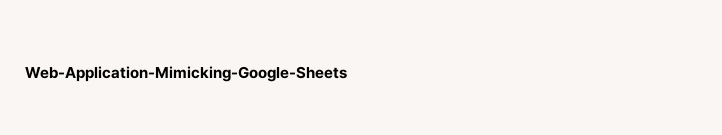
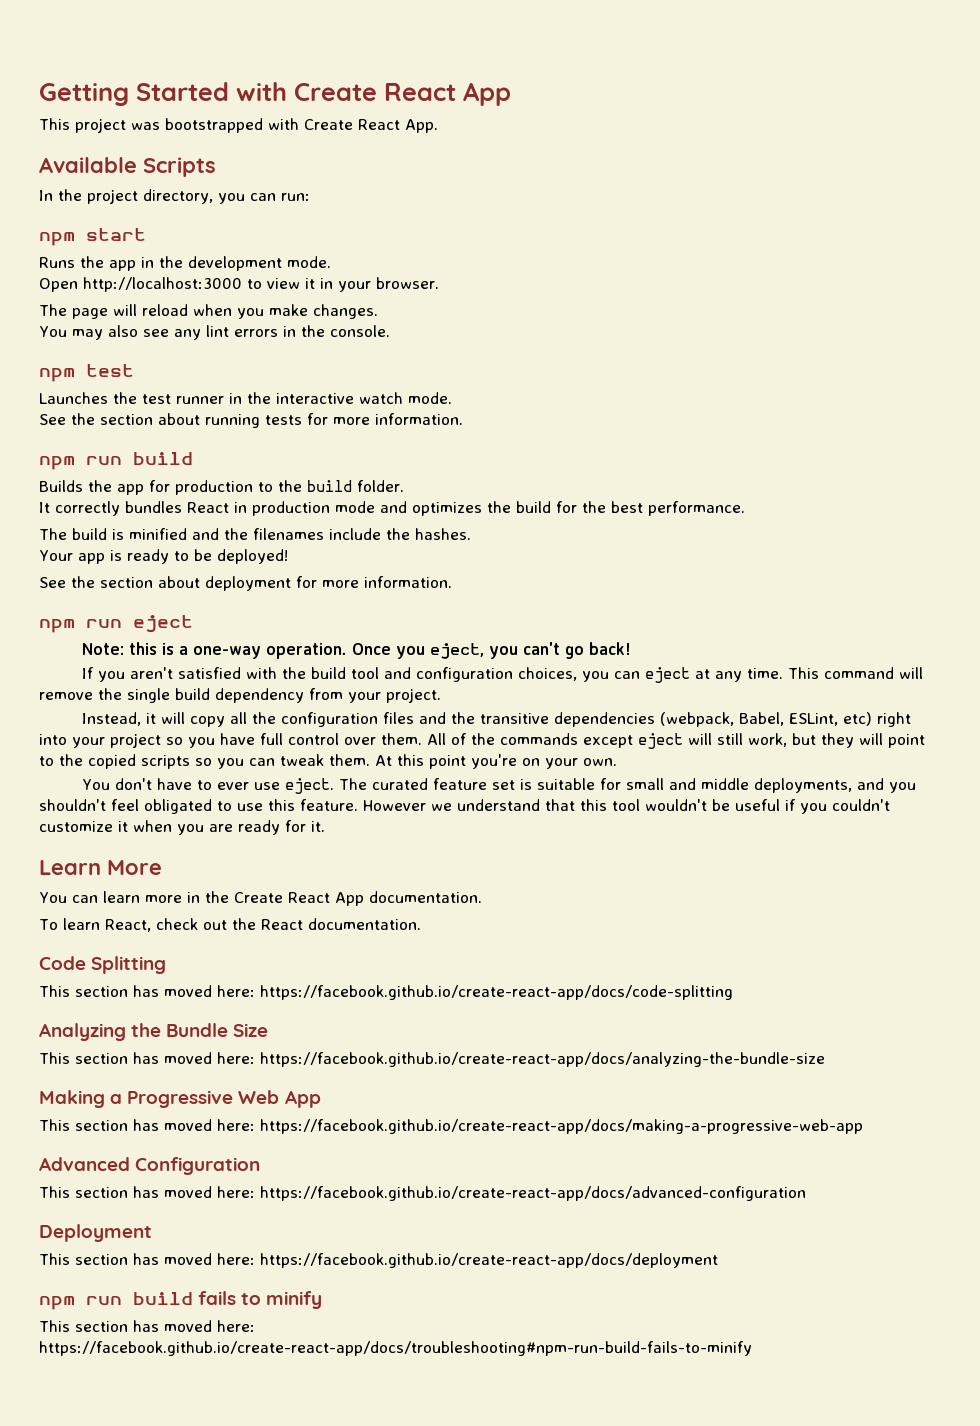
[25,66,347,82] Web-Application-Mimicking-Google-Sheets -> [39,82,511,106] [39,118,438,133] [39,157,216,177] [39,189,310,204] [39,228,146,246] [39,256,331,271] [39,277,439,292] [39,304,378,319] [39,325,390,340] [39,364,134,382] [39,392,452,404] [39,413,463,428] [39,452,193,470] [39,480,404,495] [39,501,745,516] [39,528,471,540] [39,549,288,564] [39,576,452,591] [39,615,193,633] [81,642,631,659] [81,667,923,683] [39,688,441,703] [81,712,911,727] [39,733,925,749] [39,754,617,769] [81,778,916,794] [39,799,890,814] [39,820,325,835] [39,860,162,875] [39,891,482,906] [39,918,421,932] [39,956,167,974] [39,985,733,1000] [39,1023,269,1041] [39,1052,825,1067] [39,1090,321,1108] [39,1119,863,1134] [39,1157,261,1175] [39,1186,806,1201] [39,1224,152,1242] [39,1253,718,1268] [39,1291,323,1310] [39,1320,255,1332] [39,1341,752,1356] Getting Started with Create React App // This project was bootstrapped with Create React App. // Available Scripts // In the project directory, you can run: // npm start // Runs the app in the development mode. // Open http://localhost:3000 to view it in your browser. // The page will reload when you make changes. // You may also see any lint errors in the console. // npm test // Launches the test runner in the interactive watch mode. // See the section about running tests for more information. // npm run build // Builds the app for production to the build folder. // It correctly bundles React in production mode and optimizes the build for the best performance. // The build is minified and the filenames include the hashes. // Your app is ready to be deployed! // See the section about deployment for more information. // npm run eject // Note: this is a one-way operation. Once you eject, you can't go back! // If you aren't satisfied with the build tool and configuration choices, you can eject at any time. This command will remove the single build dependency from your project. // Instead, it will copy all the configuration files and the transitive dependencies (webpack, Babel, ESLint, etc) right into your project so you have full control over them. All of the commands except eject will still work, but they will point to the copied scripts so you can tweak them. At this point you're on your own. // You don't have to ever use eject. The curated feature set is suitable for small and middle deployments, and you shouldn't feel obligated to use this feature. However we understand that this tool wouldn't be useful if you couldn't customize it when you are ready for it. // Learn More // You can learn more in the Create React App documentation. // To learn React, check out the React documentation. // Code Splitting // This section has moved here: https://facebook.github.io/create-react-app/docs/code-splitting // Analyzing the Bundle Size // This section has moved here: https://facebook.github.io/create-react-app/docs/analyzing-the-bundle-size // Making a Progressive Web App // This section has moved here: https://facebook.github.io/create-react-app/docs/making-a-progressive-web-app // Advanced Configuration // This section has moved here: https://facebook.github.io/create-react-app/docs/advanced-configuration // Deployment // This section has moved here: https://facebook.github.io/create-react-app/docs/deployment // npm run build fails to minify // This section has moved here: https://facebook.github.io/create-react-app/docs/troubleshooting#npm-run-build-fails-to-minify

